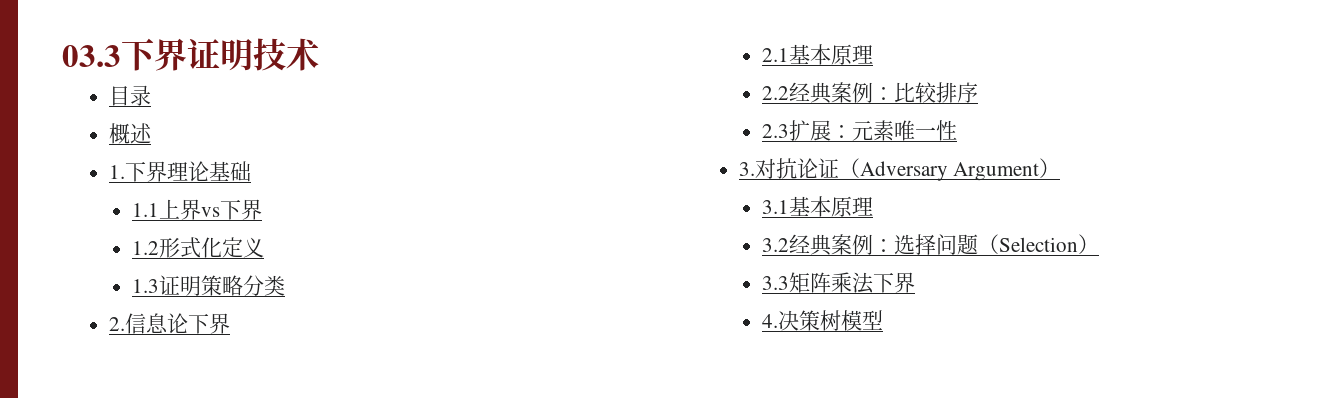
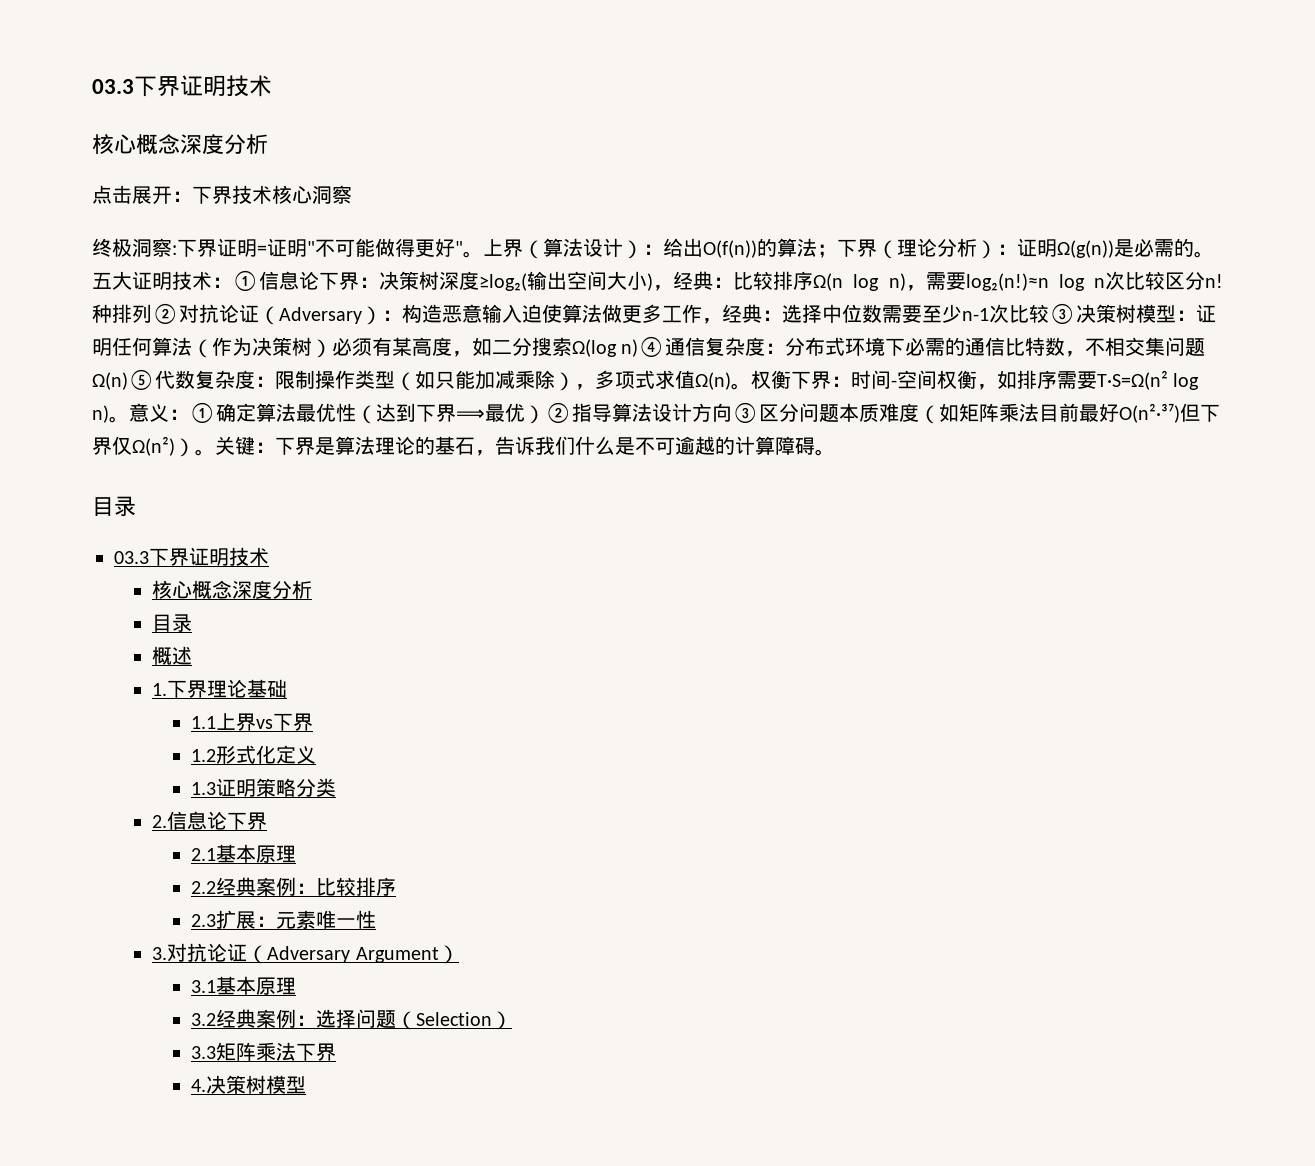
[62,38,319,71] 03.3下界证明技术 -> [92,75,272,97] [92,134,268,155] [92,185,352,204] [92,238,1214,259] [92,270,1223,291] [92,303,1216,325] [92,336,1206,358] [92,369,1200,391] [92,402,1220,424] [92,436,835,457] [92,496,136,517] [114,547,269,566] [152,580,313,599] 03.3下界证明技术 // 核心概念深度分析 // 点击展开：下界技术核心洞察 // 终极洞察:下界证明=证明"不可能做得更好"。上界（算法设计）：给出O(f(n))的算法；下界（理论分析）：证明Ω(g(n))是必需的。五大证明技术：①信息论下界：决策树深度≥log₂(输出空间大小)，经典：比较排序Ω(n log n)，需要log₂(n!)≈n log n次比较区分n!种排列②对抗论证（Adversary）：构造恶意输入迫使算法做更多工作，经典：选择中位数需要至少n-1次比较③决策树模型：证明任何算法（作为决策树）必须有某高度，如二分搜索Ω(log n)④通信复杂度：分布式环境下必需的通信比特数，不相交集问题Ω(n)⑤代数复杂度：限制操作类型（如只能加减乘除），多项式求值Ω(n)。权衡下界：时间-空间权衡，如排序需要T·S=Ω(n² log n)。意义：①确定算法最优性（达到下界⟹最优）②指导算法设计方向③区分问题本质难度（如矩阵乘法目前最好O(n²·³⁷)但下界仅Ω(n²)）。关键：下界是算法理论的基石，告诉我们什么是不可逾越的计算障碍。 // 目录 // 03.3下界证明技术 // 核心概念深度分析

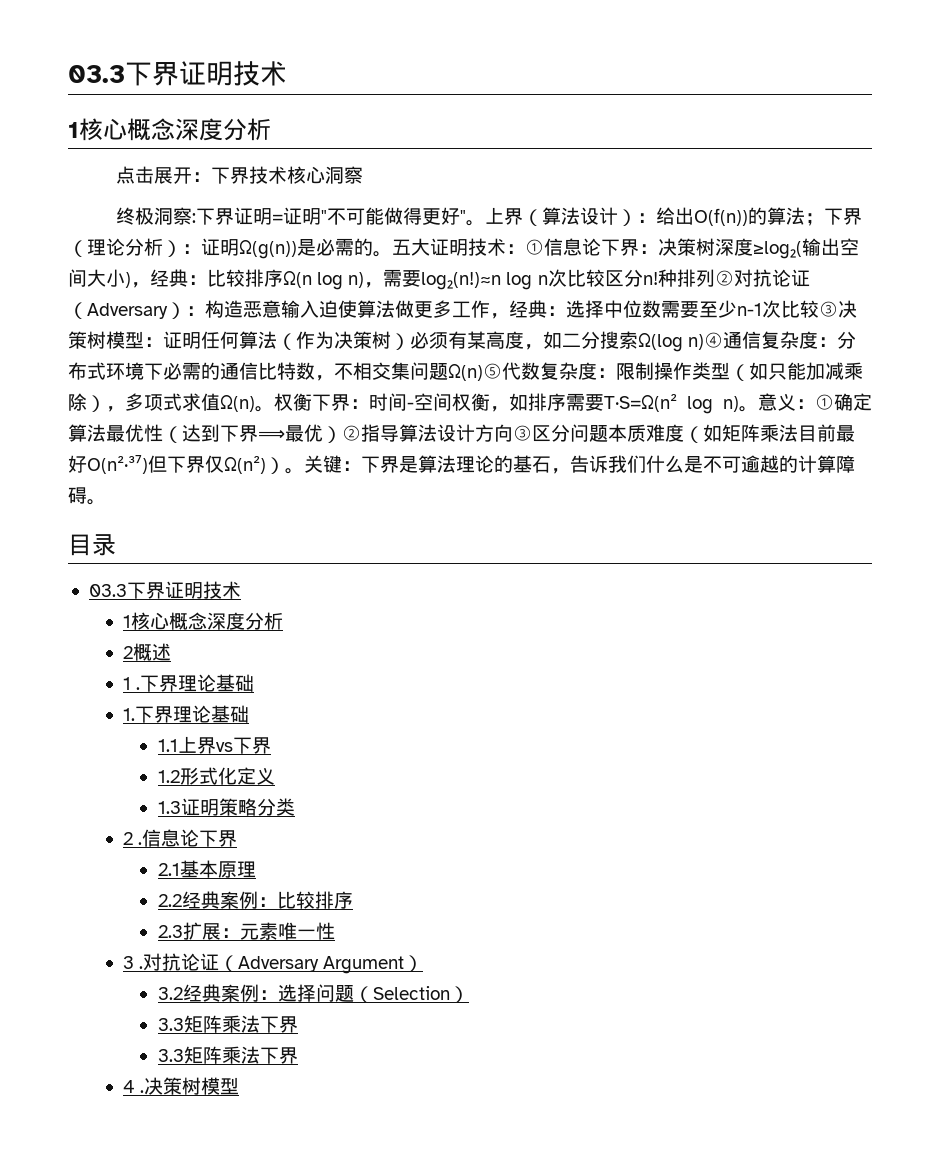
[92,75,272,97] 03.3下界证明技术 // -> [68,61,287,86] [68,122,79,138] 03.3下界证明技术 // 1
[152,580,313,599] [152,614,193,632] 核心概念深度分析 // 目录 // -> [123,612,284,630] [123,646,134,659] 1核心概念深度分析 // 2
(193, 655) none -> [123,674,255,692] // 1 .下界理论基础
[152,815,168,828] 2. -> [123,832,143,845] 2 .
[152,947,168,960] 3. -> [123,956,144,969] 3 .
[190,976,296,995] // 3.1基本原理 -> (424, 963) none
[190,1079,206,1092] 4. -> [157,1046,298,1064] [123,1080,145,1093] 3.3矩阵乘法下界 // 4 .

